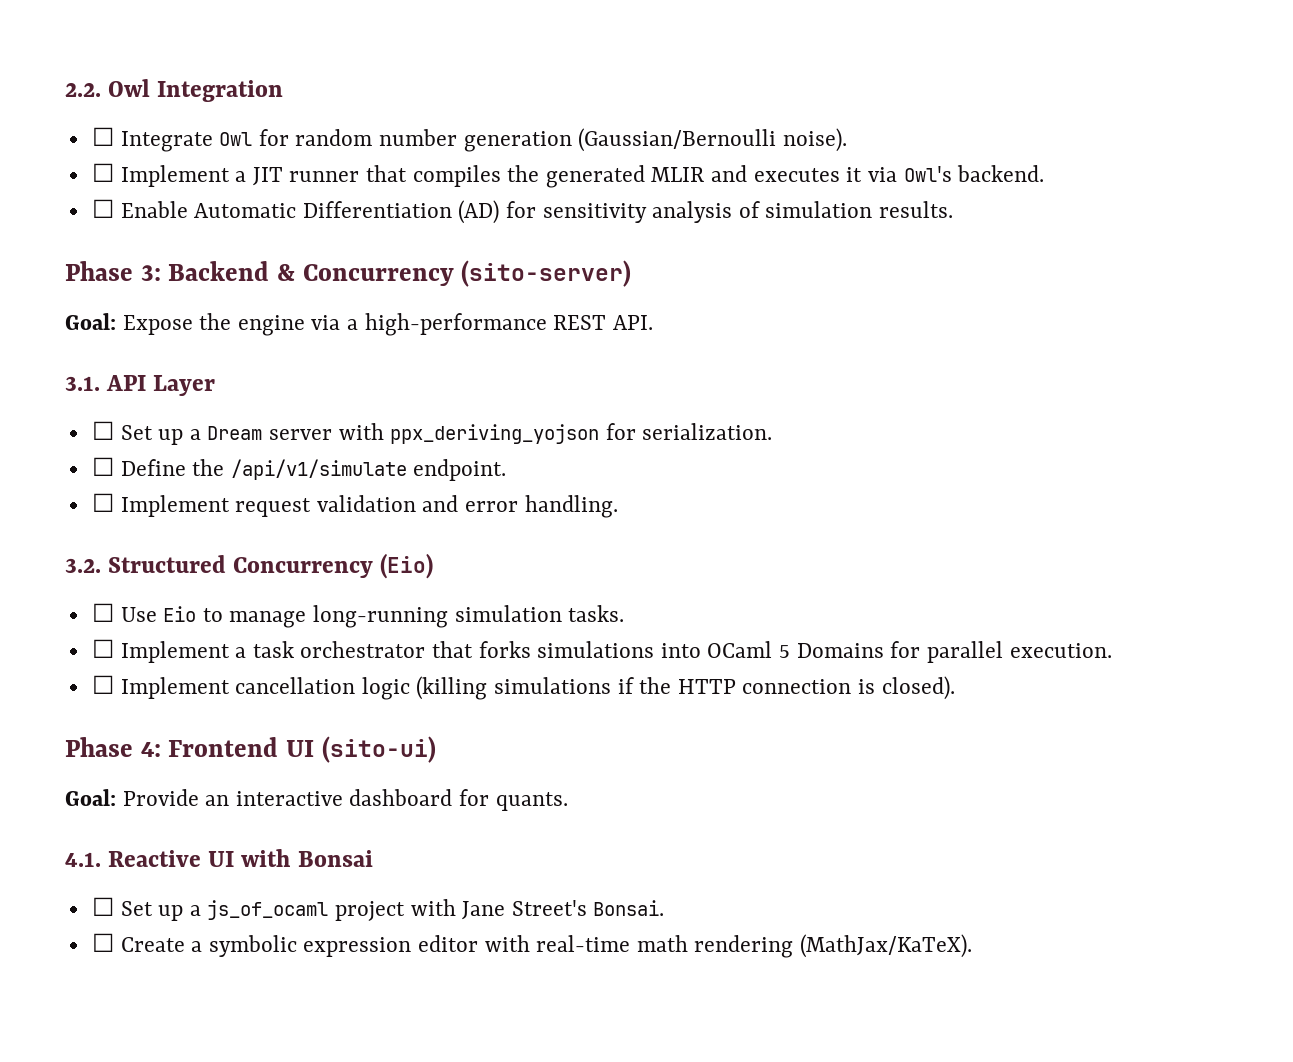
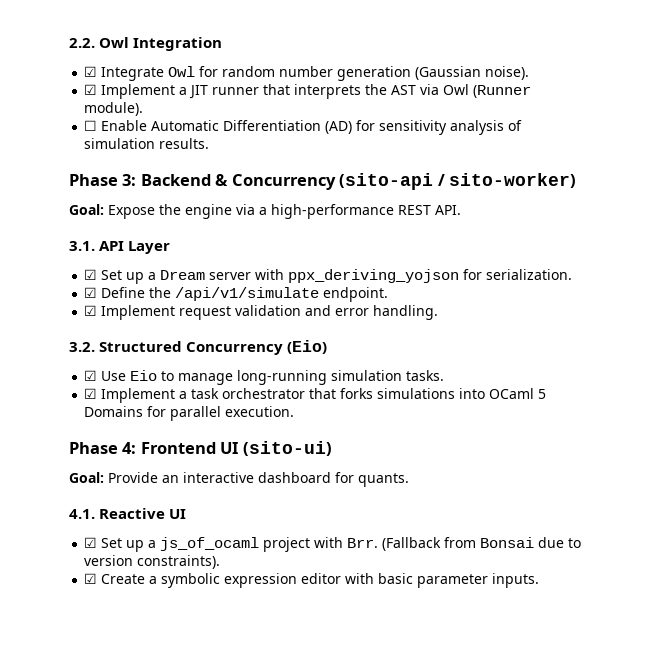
[91,127,114,146] ☐ -> [84,66,98,77] ☑
[578,128,777,152] (Gaussian/Bernoulli -> [415,66,482,80] (Gaussian
[91,163,114,182] ☐ -> [84,84,98,95] ☑
[412,165,1045,188] compiles the generated MLIR and executes it via Owl's backend. -> [294,84,532,99] [84,102,144,116] interprets the AST via Owl (Runner module).
[461,260,632,287] (sito-server) -> [339,173,577,190] (sito-api / sito-worker)
[91,421,114,440] ☐ -> [84,269,98,280] ☑
[91,457,114,476] ☐ -> [84,287,98,298] ☑
[91,493,114,512] ☐ -> [84,305,98,316] ☑
[91,603,114,622] ☐ -> [84,370,98,381] ☑
[91,639,114,658] ☐ -> [84,388,98,399] ☑
[91,675,955,700] // ☐ Implement cancellation logic (killing simulations if the HTTP connection is closed). -> (295, 411) none
[241,849,373,867] [91,897,114,916] with Bonsai // ☐ -> [84,537,98,548] // ☑
[462,900,665,920] [91,933,114,952] Jane Street's Bonsai. // ☐ -> [347,537,582,551] [84,555,221,569] [84,573,98,584] Brr. (Fallback from Bonsai due to version constraints). // ☑
[536,934,973,958] real-time math rendering (MathJax/KaTeX). -> [378,573,540,588] basic parameter inputs.

